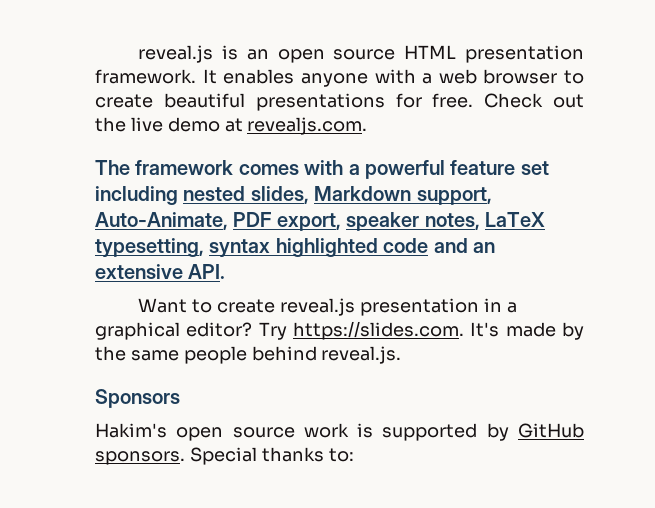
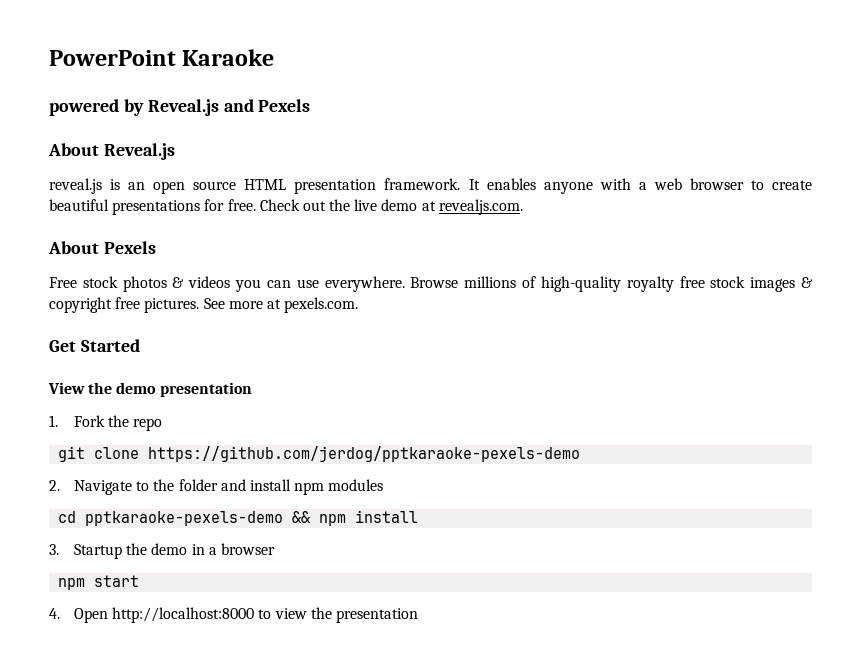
(138, 54) none -> [49,49,275,66] [49,99,311,116] [48,143,175,160] PowerPoint Karaoke // powered by Reveal.js and Pexels // About Reveal.js //
[95,160,549,179] [95,186,492,205] [95,212,545,231] [95,238,495,258] [95,264,226,279] [138,298,517,316] [95,321,584,340] [95,346,402,364] [95,389,180,408] [95,423,584,441] [95,447,354,465] The framework comes with a powerful feature set including nested slides, Markdown support, Auto-Animate, PDF export, speaker notes, LaTeX typesetting, syntax highlighted code and an extensive API. // Want to create reveal.js presentation in a graphical editor? Try https://slides.com. It's made by the same people behind reveal.js. // Sponsors // Hakim's open source work is supported by GitHub sponsors. Special thanks to: -> [48,241,156,254] [49,276,814,292] [49,297,359,313] [49,339,140,352] [48,382,252,397] [49,415,163,431] [58,446,581,462] [49,479,384,495] [58,510,419,526] [49,543,275,559] [58,575,140,590] [49,607,418,623] About Pexels // Free stock photos & videos you can use everywhere. Browse millions of high-quality royalty free stock images & copyright free pictures. See more at pexels.com. // Get Started // View the demo presentation // 1. Fork the repo // git clone https://github.com/jerdog/pptkaraoke-pexels-demo // 2. Navigate to the folder and install npm modules // cd pptkaraoke-pexels-demo && npm install // 3. Startup the demo in a browser // npm start // 4. Open http://localhost:8000 to view the presentation

